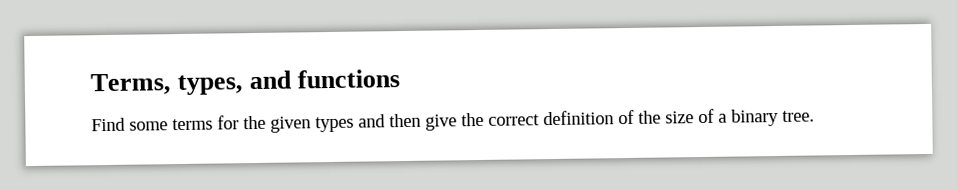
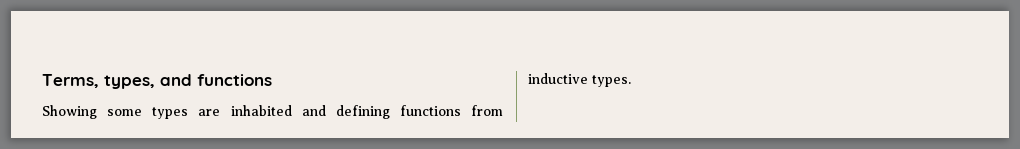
[91,108,815,133] Find some terms for the given types and then give the correct definition of the size of a binary tree. -> [42,105,503,119] [528,73,631,87] Showing some types are inhabited and defining functions from inductive types.

